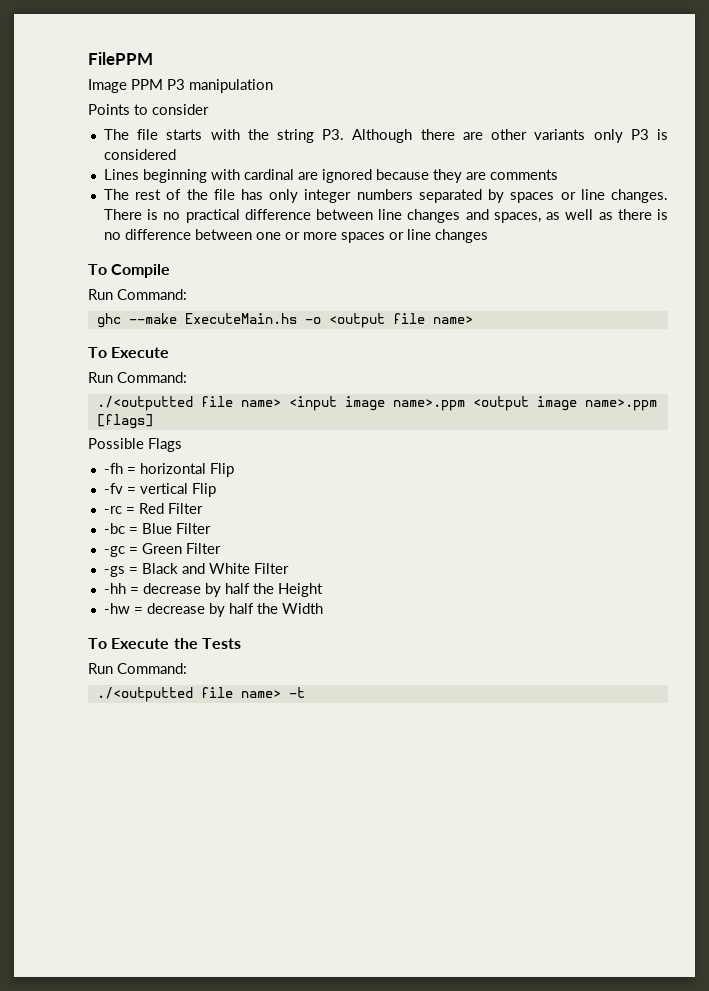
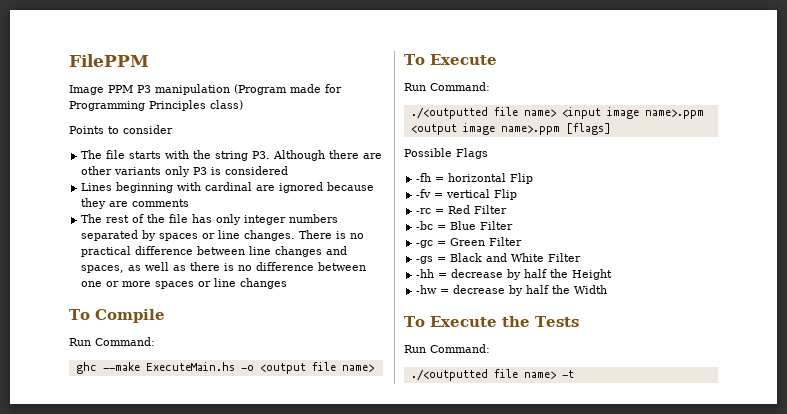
(273, 86) none -> [234,84,342,95] [69,100,243,111] (Program made for Programming Principles class)

